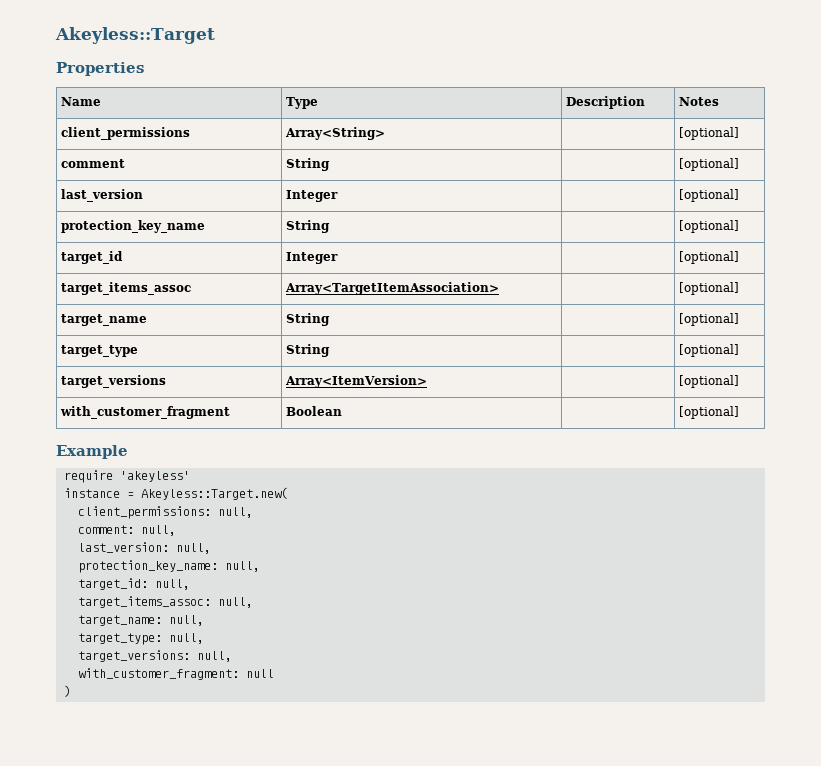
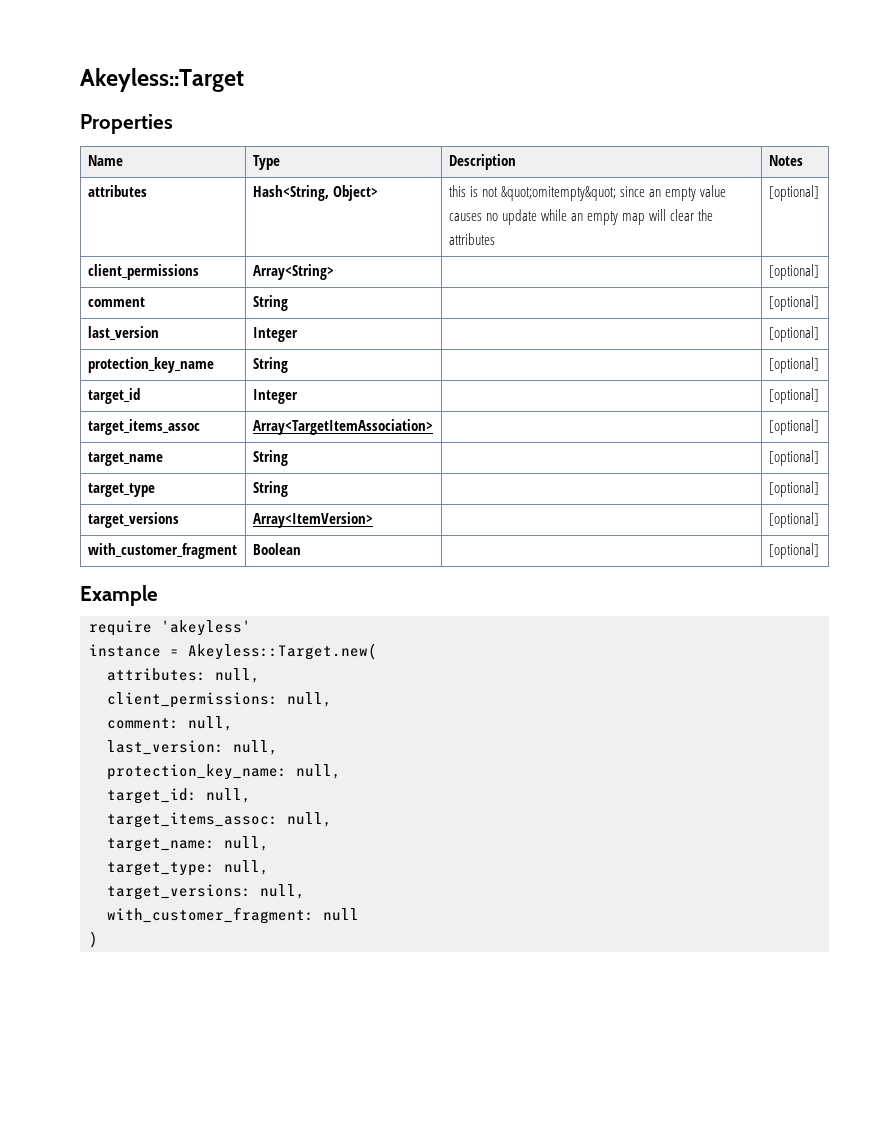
(720, 101) none -> [87,185,147,197] [252,185,378,201] [448,185,727,201] [448,209,714,225] [448,233,495,245] [768,185,819,201] // attributes | Hash<String, Object> | this is not &quot;omitempty&quot; since an empty value causes no update while an empty map will clear the attributes | [optional]
(288, 493) none -> [107,668,260,683] // attributes: null,

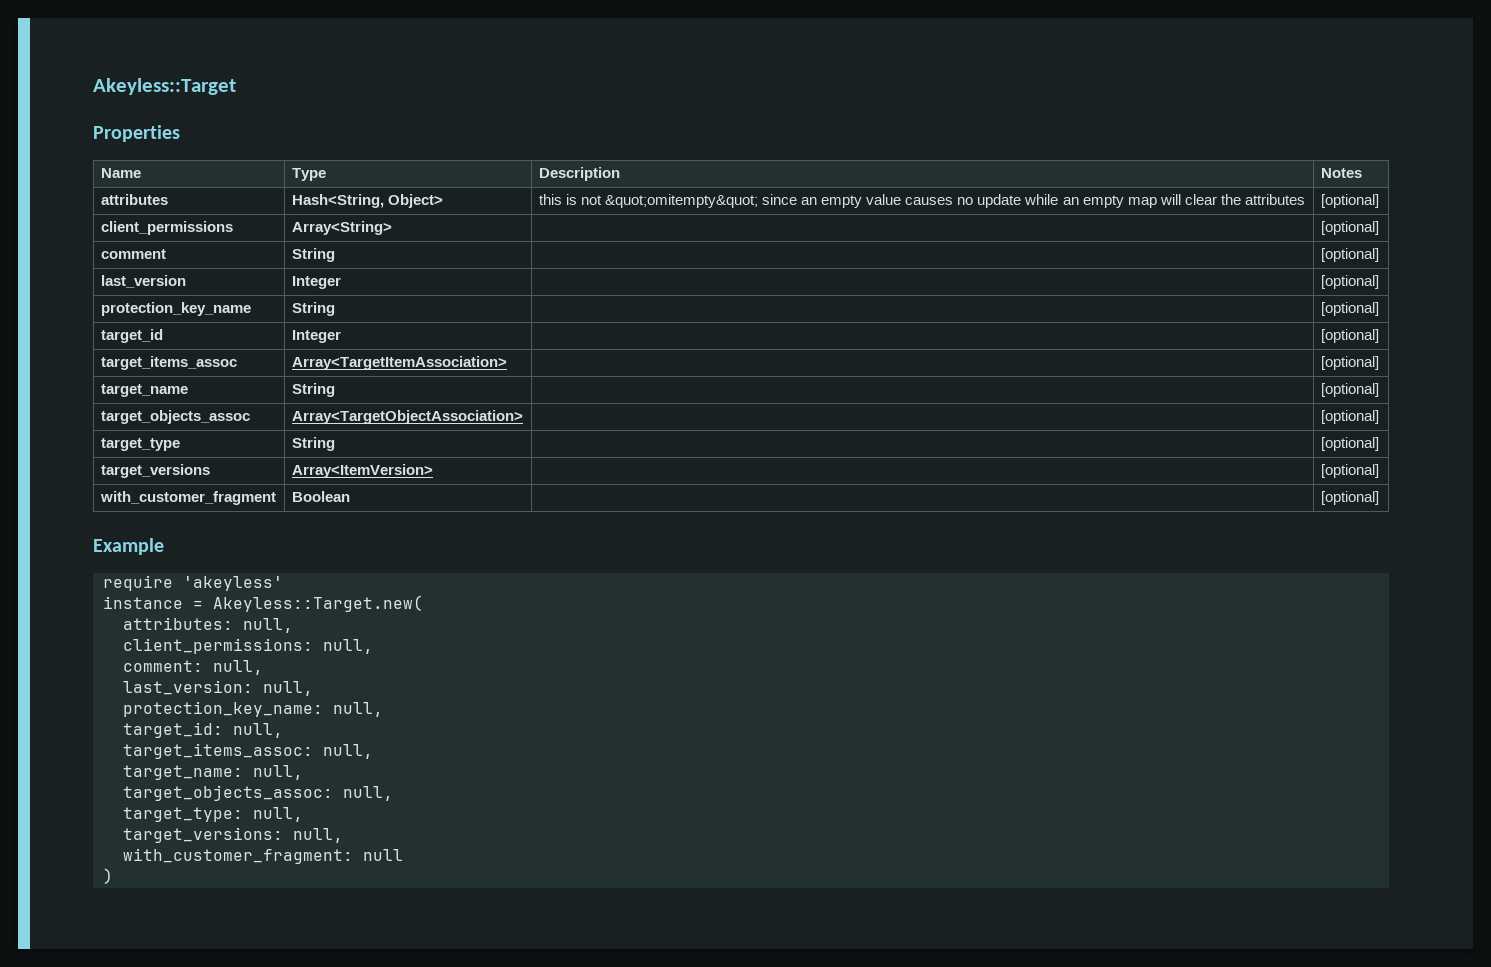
(819, 458) none -> [100,410,250,424] [291,410,523,424] [1320,410,1379,424] // target_objects_assoc | Array<TargetObjectAssociation> | | [optional]
(269, 843) none -> [122,785,393,801] // target_objects_assoc: null,

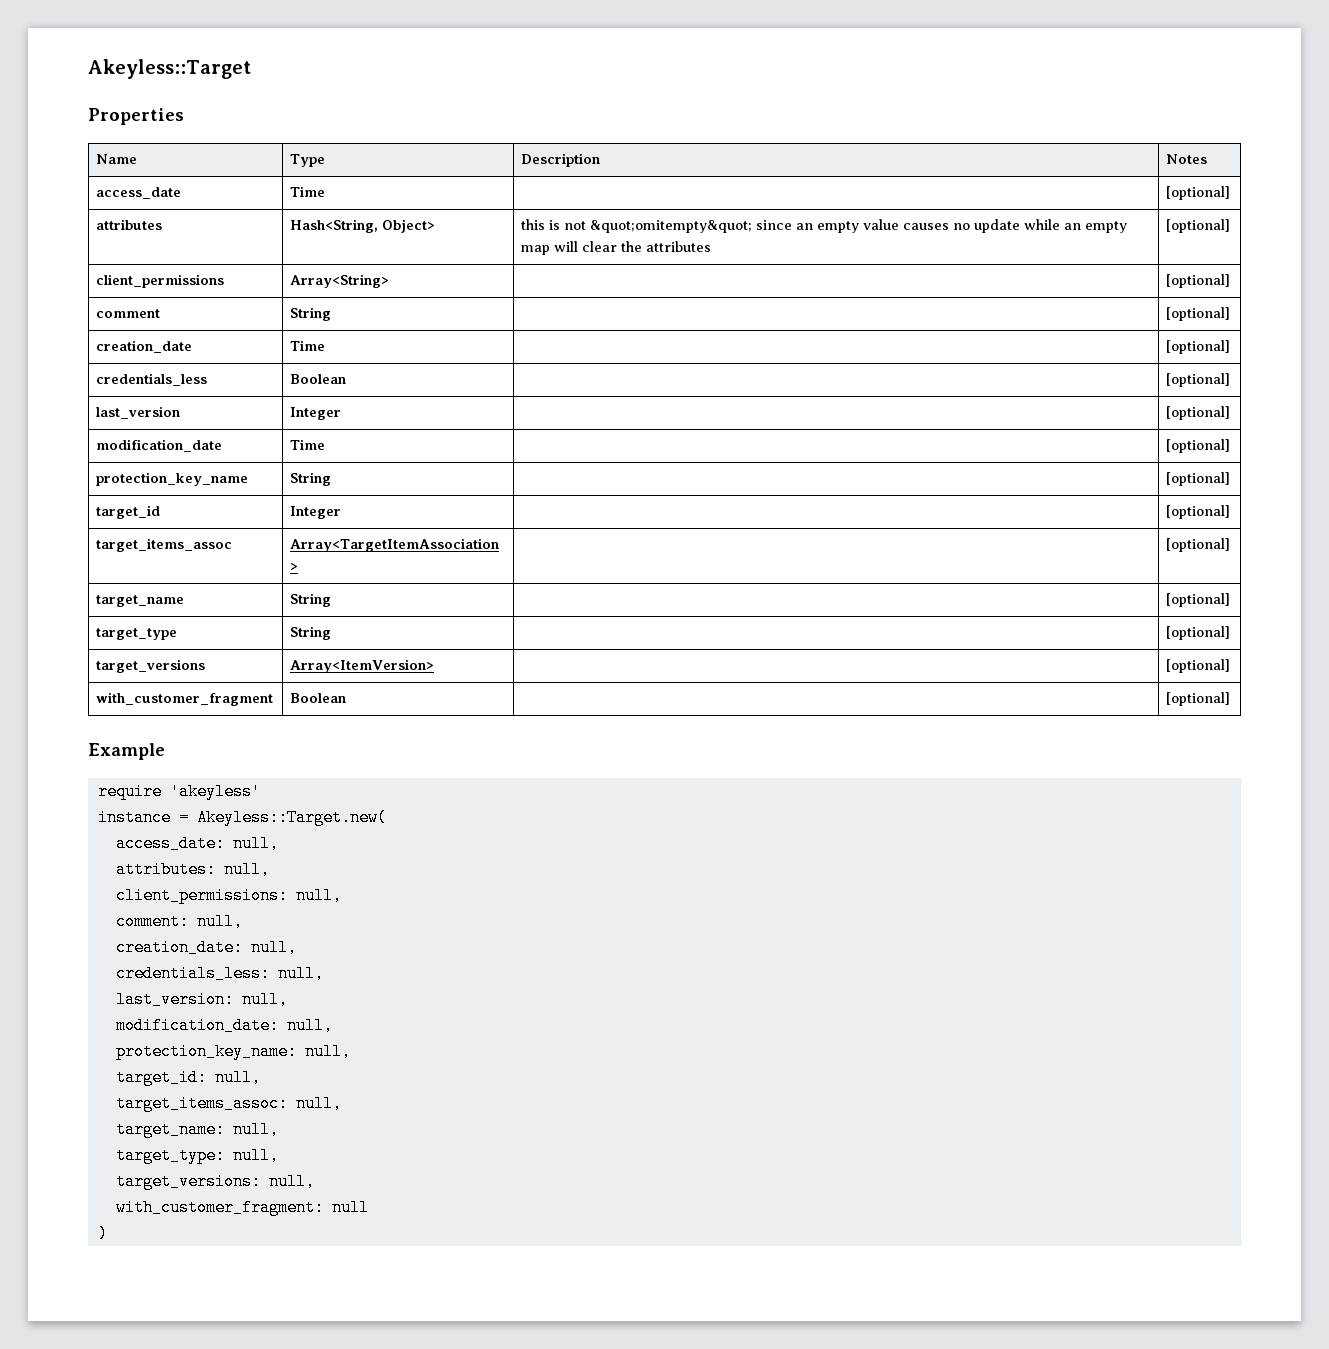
(1362, 173) none -> [96,187,182,199] [290,186,326,197] [1166,186,1231,200] // access_date | Time | | [optional]
(1379, 255) none -> [96,340,193,353] [290,340,326,351] [1166,340,1231,354] [96,373,208,386] [290,374,347,384] [1166,373,1231,387] // creation_date | Time | | [optional] // credentials_less | Boolean | | [optional]
(1379, 282) none -> [96,439,223,452] [290,439,326,450] [1166,439,1231,453] // modification_date | Time | | [optional]
[100,410,250,424] [291,410,523,424] [1320,410,1379,424] // target_objects_assoc | Array<TargetObjectAssociation> | | [optional] -> (1231, 600) none
(423, 603) none -> [115,835,279,852] // access_date: null,
(263, 667) none -> [115,939,297,956] [115,965,324,982] // creation_date: null, // credentials_less: null,
(313, 688) none -> [115,1017,333,1034] // modification_date: null,
[122,785,393,801] // target_objects_assoc: null, -> (279, 1129) none

